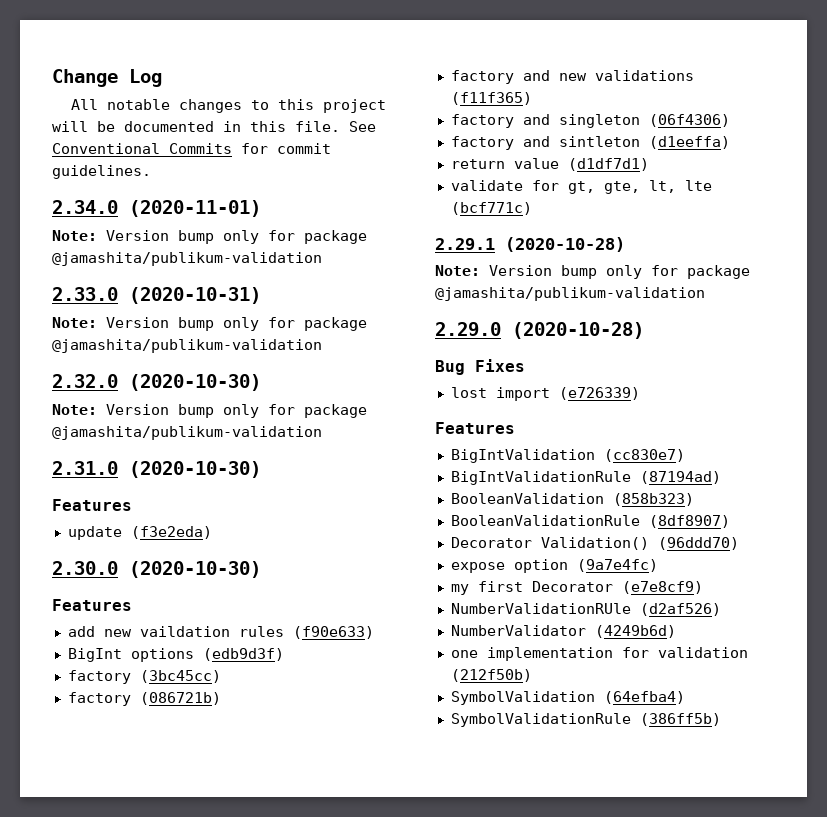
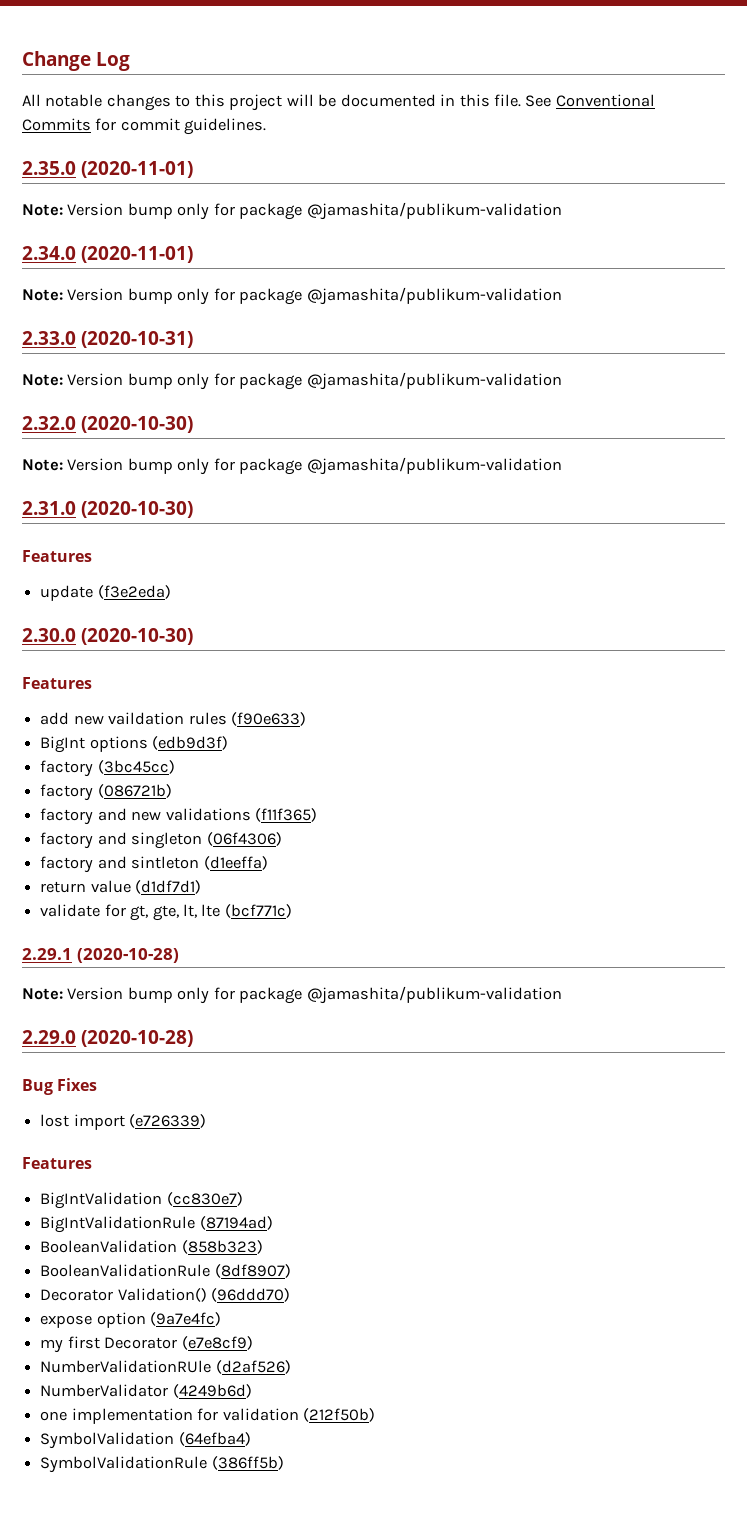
(151, 172) none -> [22,161,193,178] [22,202,562,220] // 2.35.0 (2020-11-01) // Note: Version bump only for package @jamashita/publikum-validation

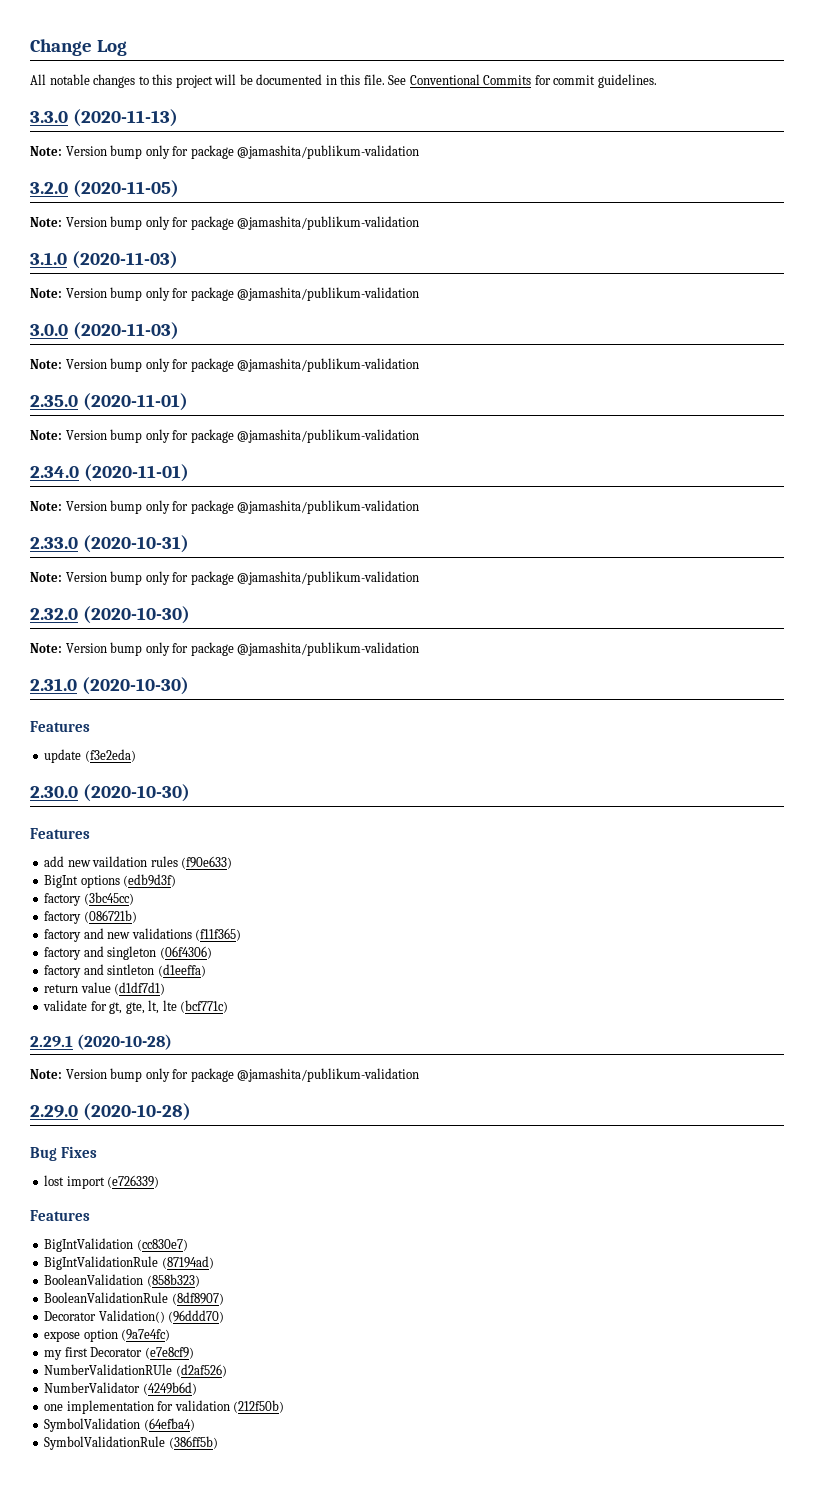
(267, 126) none -> [30,109,178,127] [30,145,420,159] [30,180,179,198] [30,216,420,230] [30,251,178,269] [30,287,420,301] [30,322,179,340] [30,358,420,372] // 3.3.0 (2020-11-13) // Note: Version bump only for package @jamashita/publikum-validation // 3.2.0 (2020-11-05) // Note: Version bump only for package @jamashita/publikum-validation // 3.1.0 (2020-11-03) // Note: Version bump only for package @jamashita/publikum-validation // 3.0.0 (2020-11-03) // Note: Version bump only for package @jamashita/publikum-validation

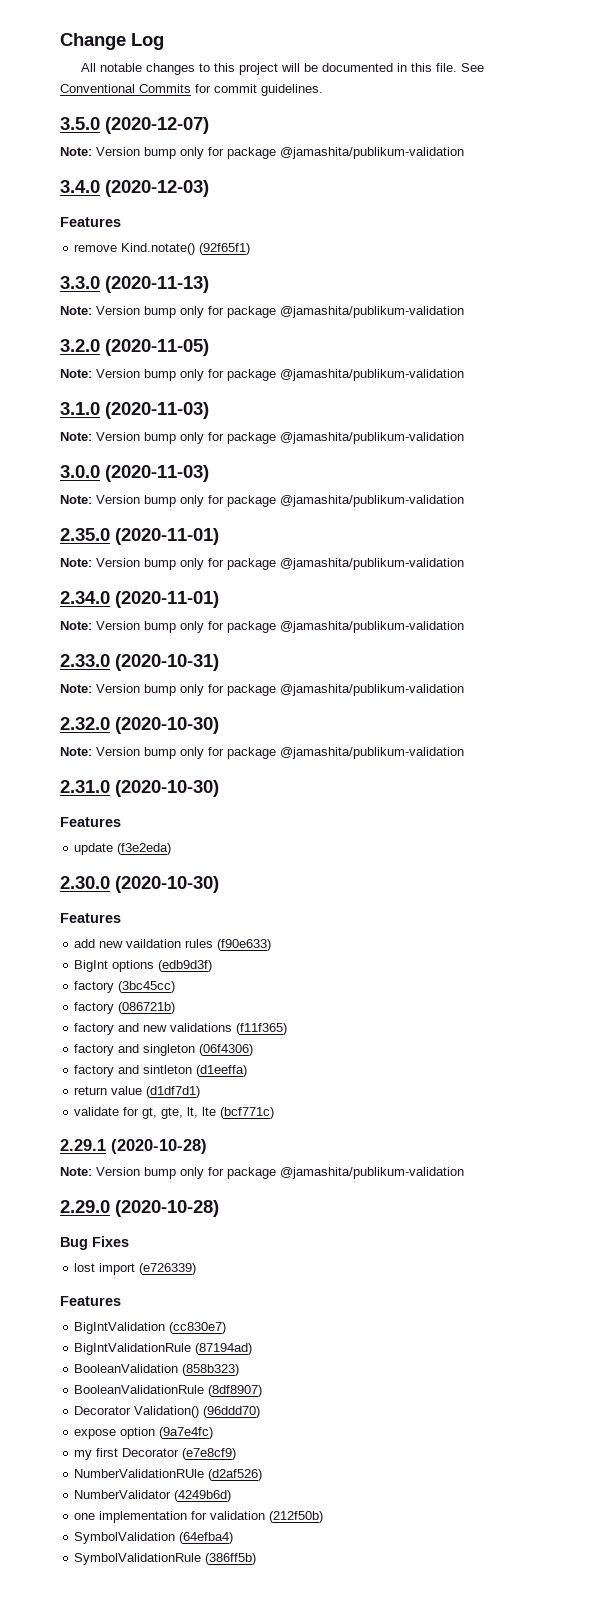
(657, 81) none -> [60,117,209,134] [60,147,464,159] [60,180,209,197] [60,217,121,227] [74,243,251,255] // 3.5.0 (2020-12-07) // Note: Version bump only for package @jamashita/publikum-validation // 3.4.0 (2020-12-03) // Features // remove Kind.notate() (92f65f1)

